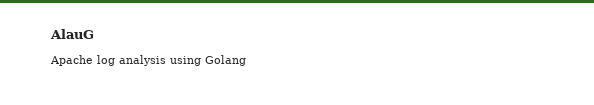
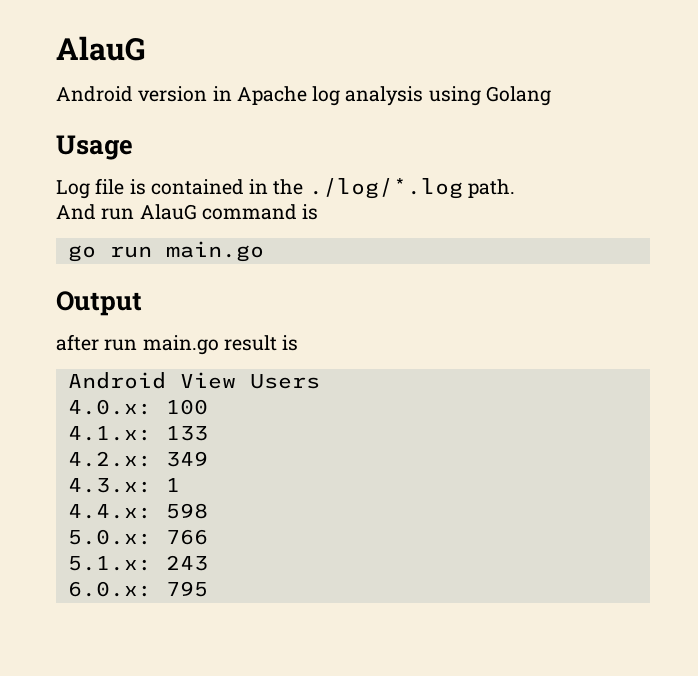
(94, 34) none -> [56,86,232,102] Android version in
(246, 60) none -> [56,135,133,160] [56,178,515,199] [56,204,319,220] [67,241,264,262] [56,291,142,316] [56,334,299,355] [67,372,320,389] [67,399,208,415] [67,426,208,441] [67,451,208,467] [67,478,180,493] [67,503,208,519] [67,529,208,545] [67,555,208,571] [67,581,208,597] // Usage // Log file is contained in the ./log/*.log path. // And run AlauG command is // go run main.go // Output // after run main.go result is // Android View Users // 4.0.x: 100 // 4.1.x: 133 // 4.2.x: 349 // 4.3.x: 1 // 4.4.x: 598 // 5.0.x: 766 // 5.1.x: 243 // 6.0.x: 795

